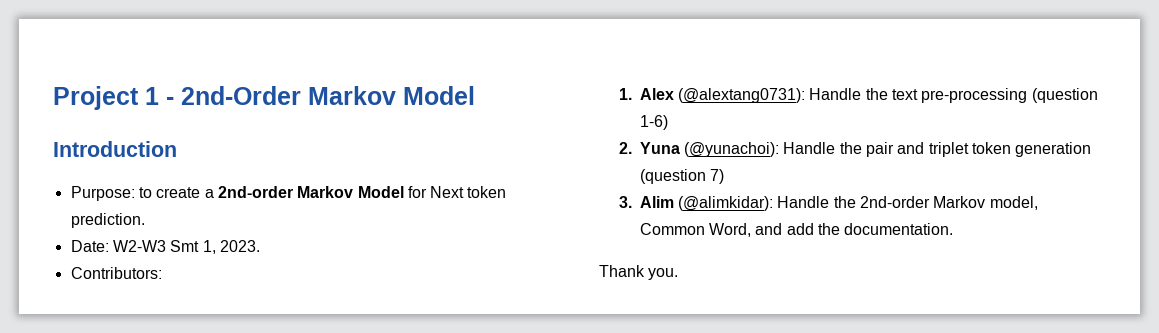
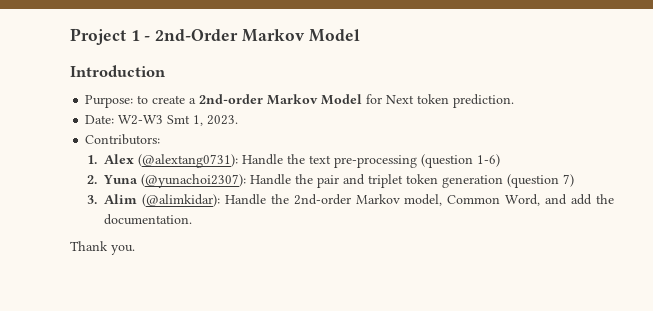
[683,142,779,157] (@yunachoi): -> [140,174,246,188] (@yunachoi2307):

